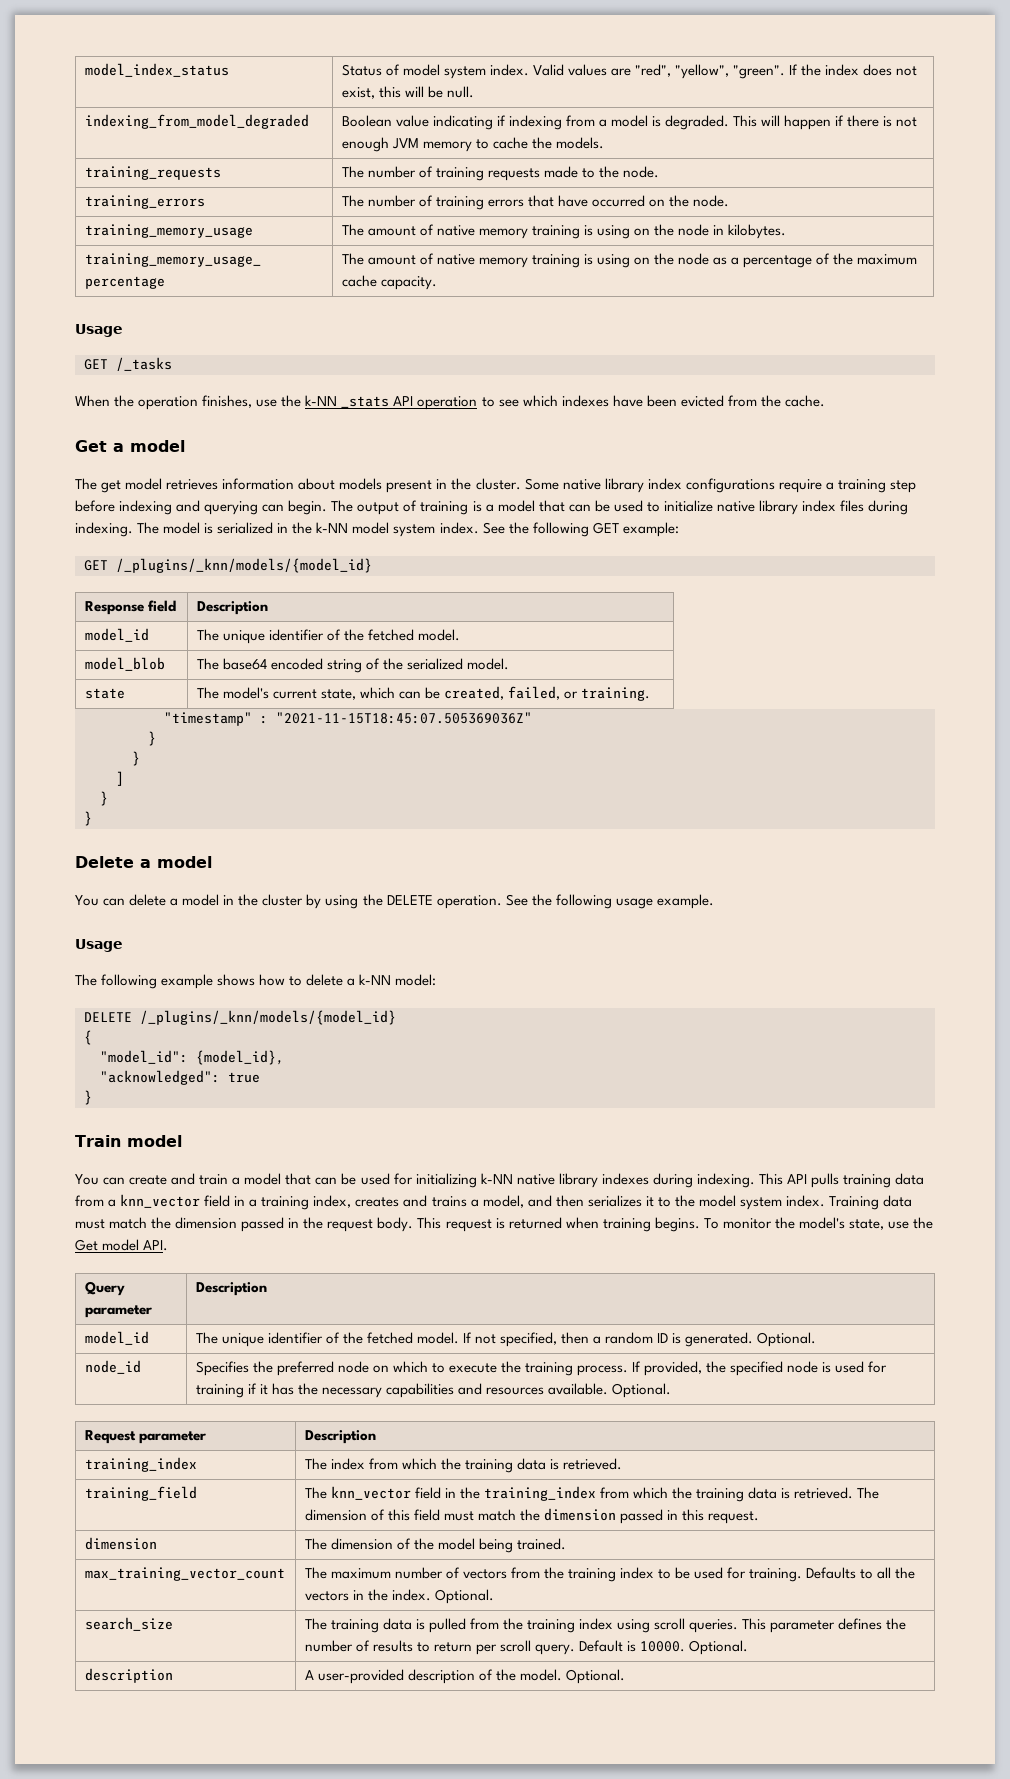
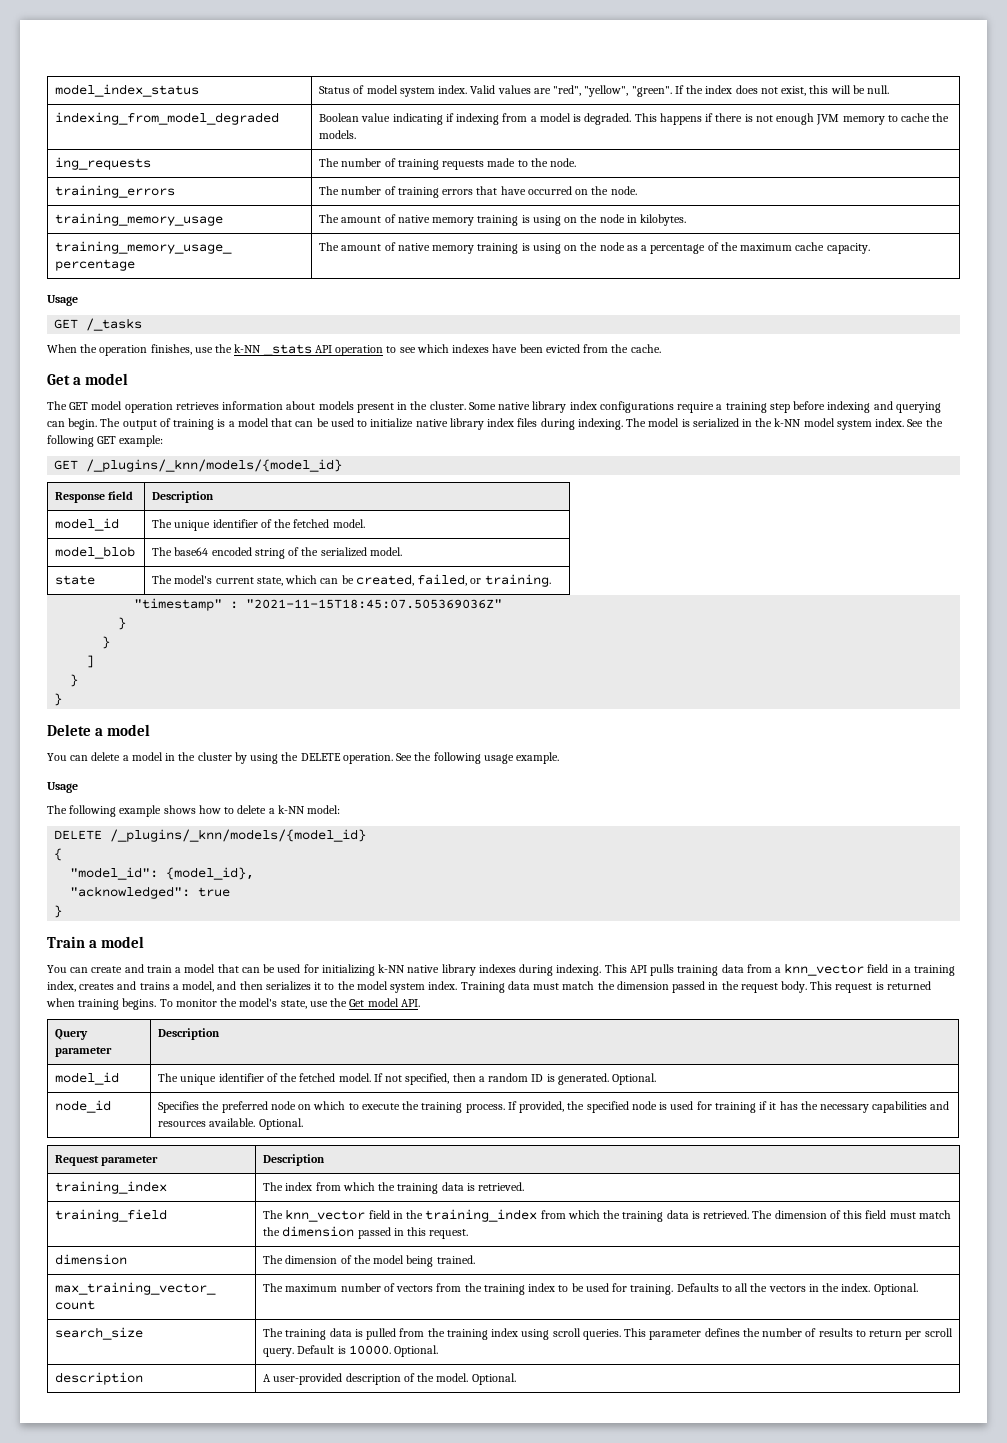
[761,115,832,130] will happen -> [659,113,702,125] happens
[84,166,221,180] training_requests -> [55,157,152,170] ing_requests
[101,478,163,493] get model -> [69,401,173,413] GET model operation
(121, 1141) none -> [89,940,98,948] a

